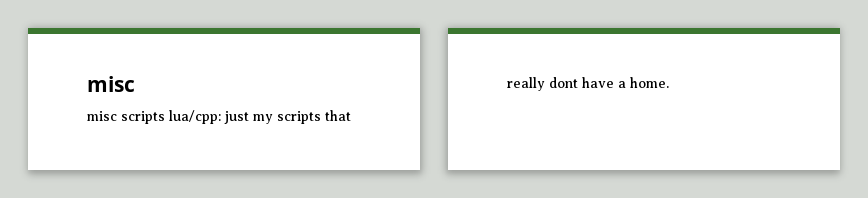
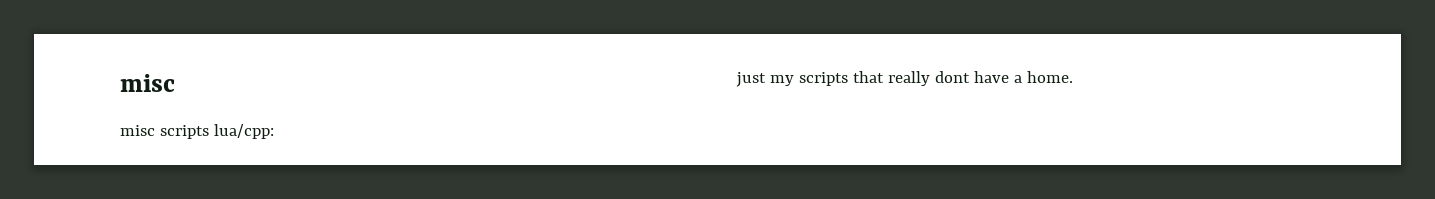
(221, 117) none -> (274, 131) //

